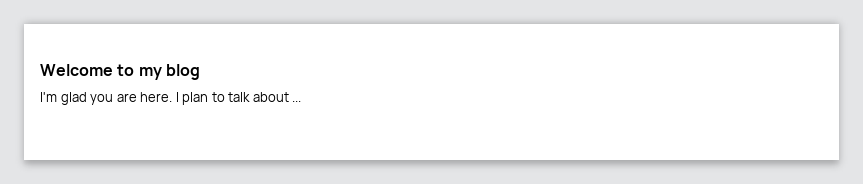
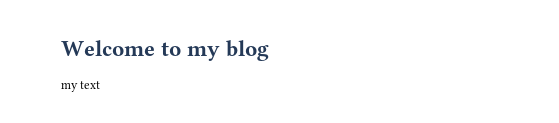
[40,92,302,105] I'm glad you are here. I plan to talk about ... -> [61,81,101,92] my text

